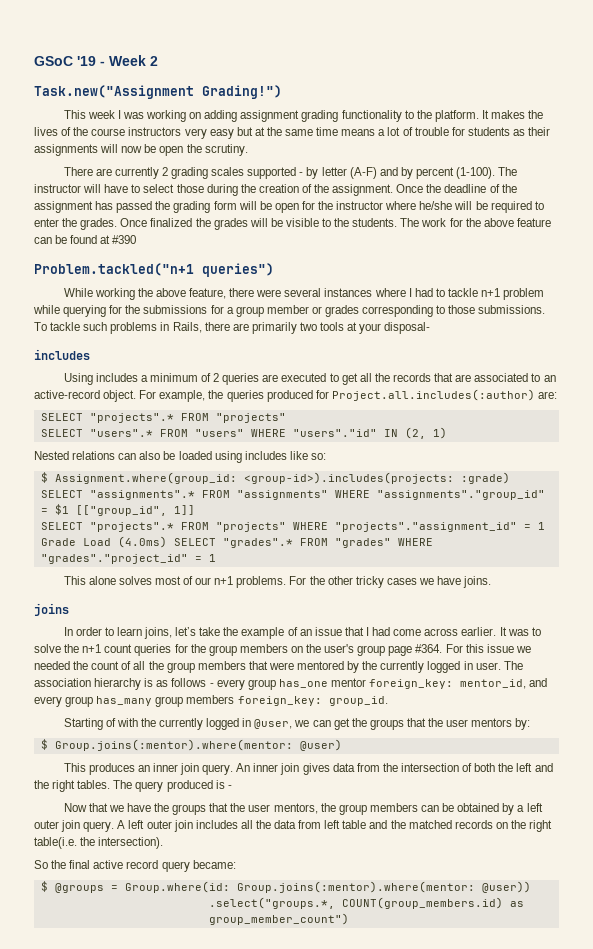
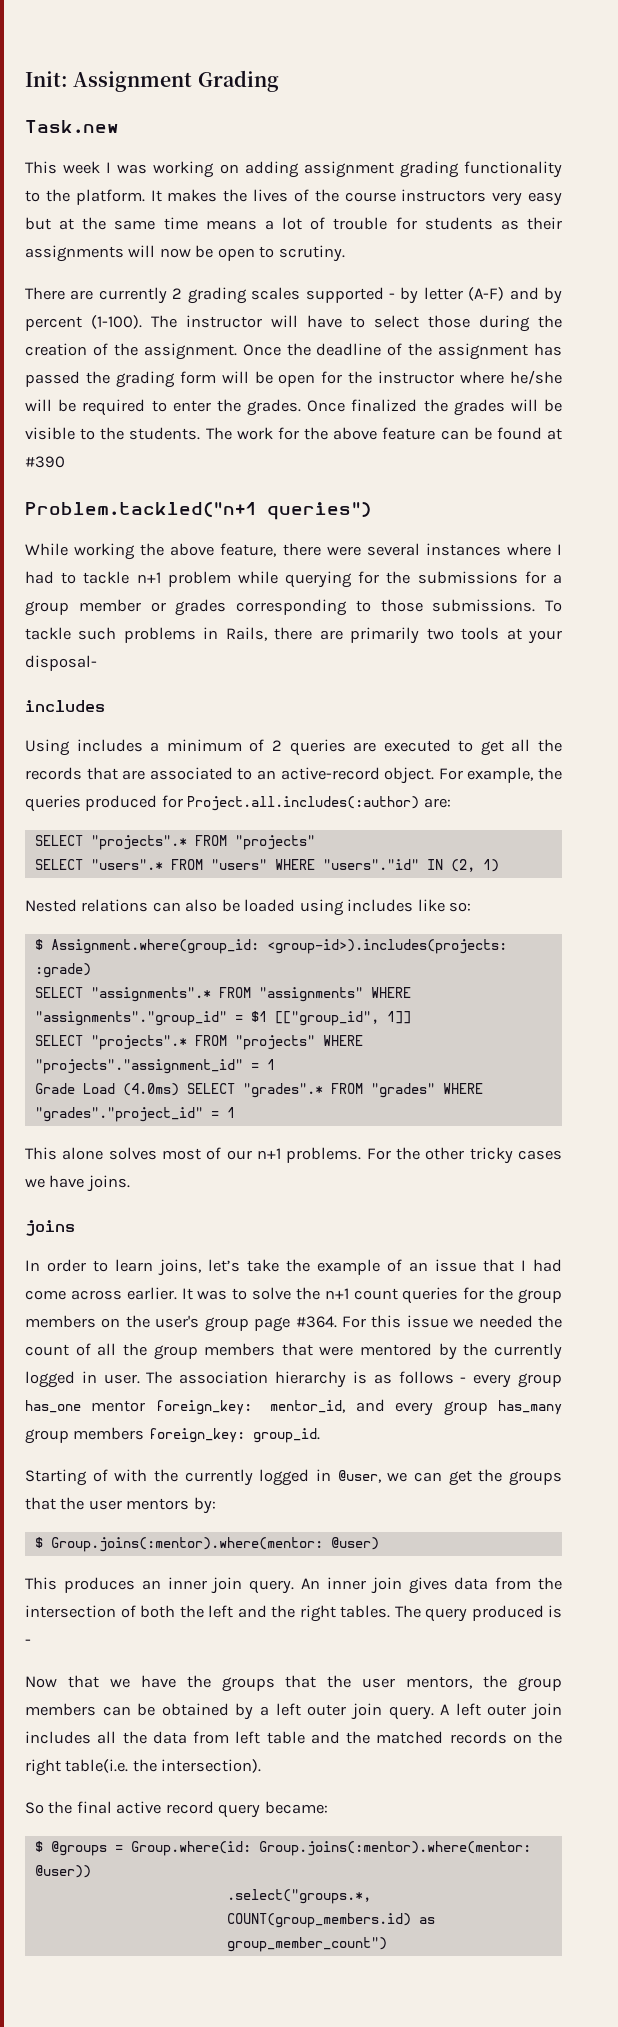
[34,55,158,66] [34,85,282,99] GSoC '19 - Week 2 // Task.new("Assignment Grading!") -> [25,70,279,92] [25,120,119,133] Init: Assignment Grading // Task.new
[186,144,202,153] the -> [259,246,275,258] to

